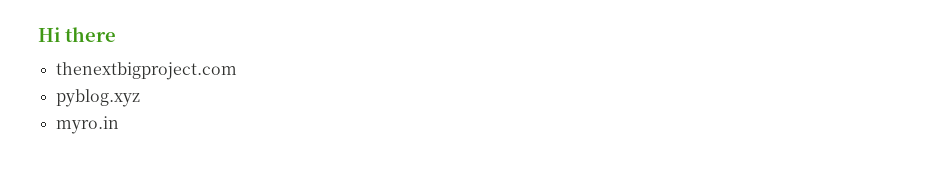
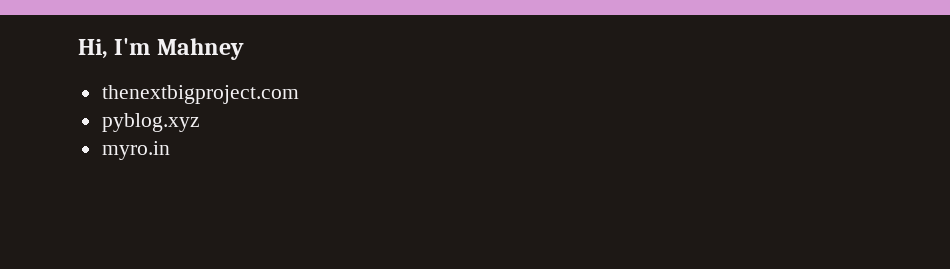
[38,27,116,42] Hi there -> [78,38,244,60] Hi, I'm Mahney

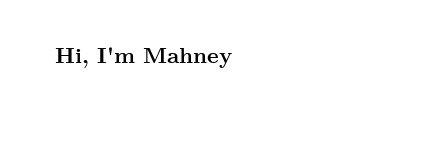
[101,85,299,104] [101,113,200,132] [101,141,170,160] // thenextbigproject.com // pyblog.xyz // myro.in -> (232, 58) none

